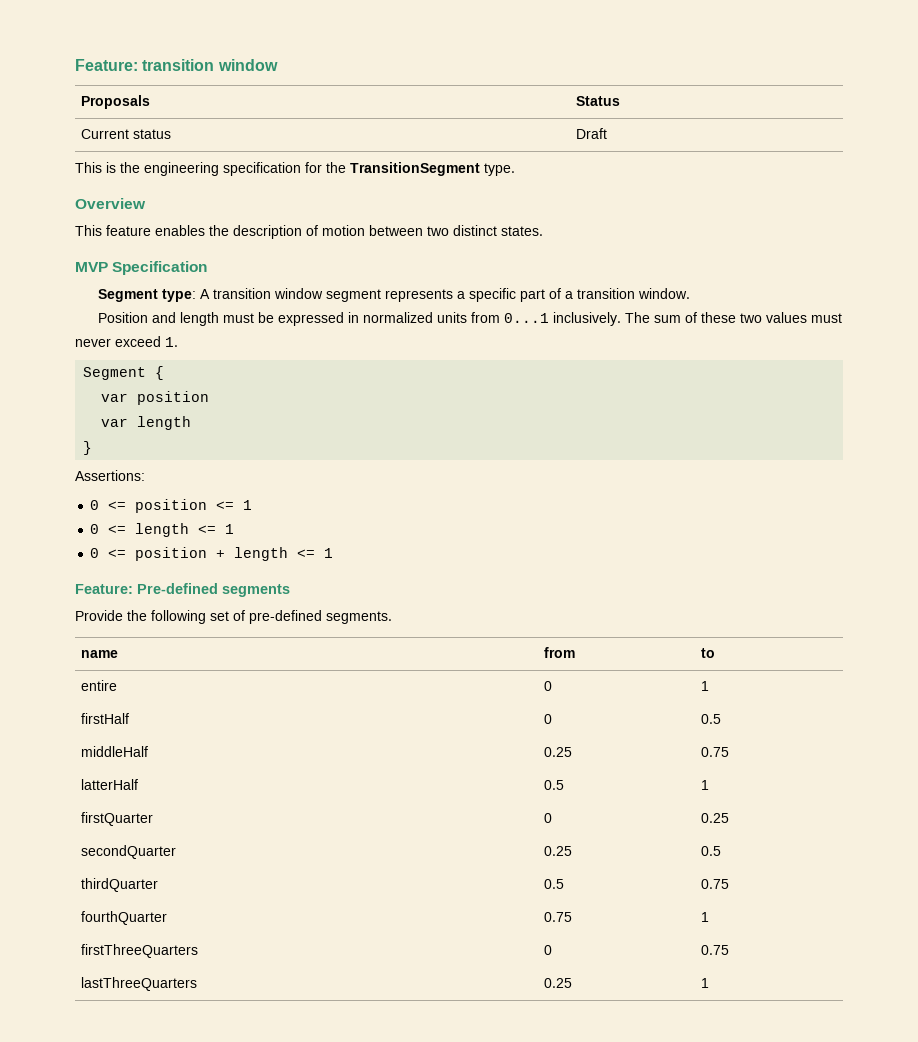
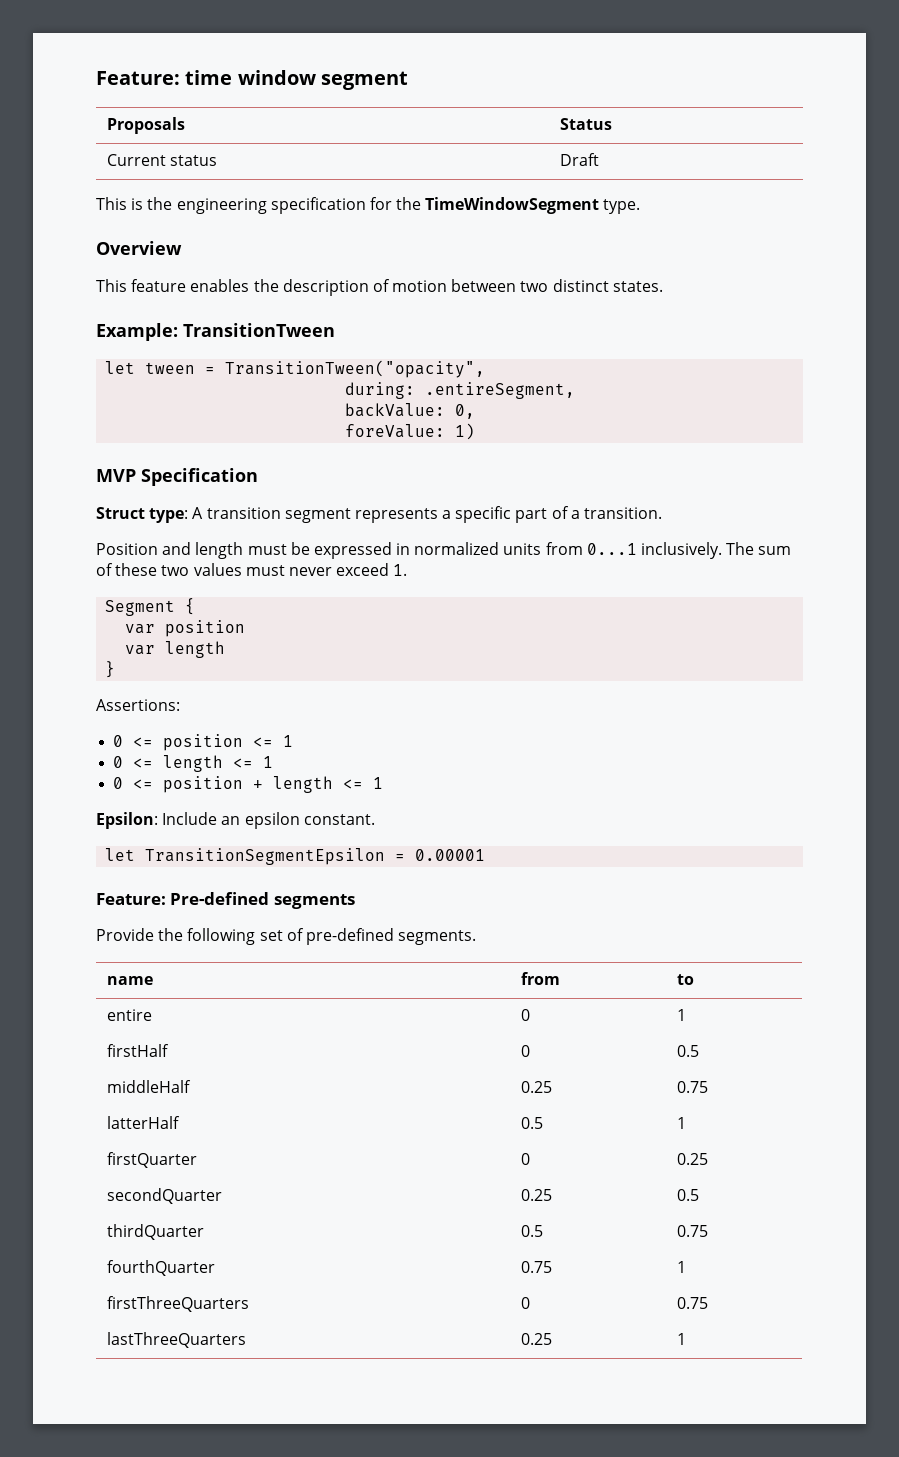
[75,59,278,71] Feature: transition window -> [96,70,408,90] Feature: time window segment
[350,162,480,176] TransitionSegment -> [425,197,600,214] TimeWindowSegment
(543, 231) none -> [96,323,335,341] [105,360,486,378] [345,382,576,399] [345,403,476,419] [345,423,476,440] // Example: TransitionTween // let tween = TransitionTween("opacity", // during: .entireSegment, // backValue: 0, // foreValue: 1)
[98,289,159,302] Segment -> [96,507,145,519] Struct
[274,288,324,299] window -> (281, 513) none
[577,288,691,299] transition window. -> [584,507,663,519] transition.
(334, 553) none -> [96,812,375,829] [105,848,486,865] // Epsilon: Include an epsilon constant. // let TransitionSegmentEpsilon = 0.00001

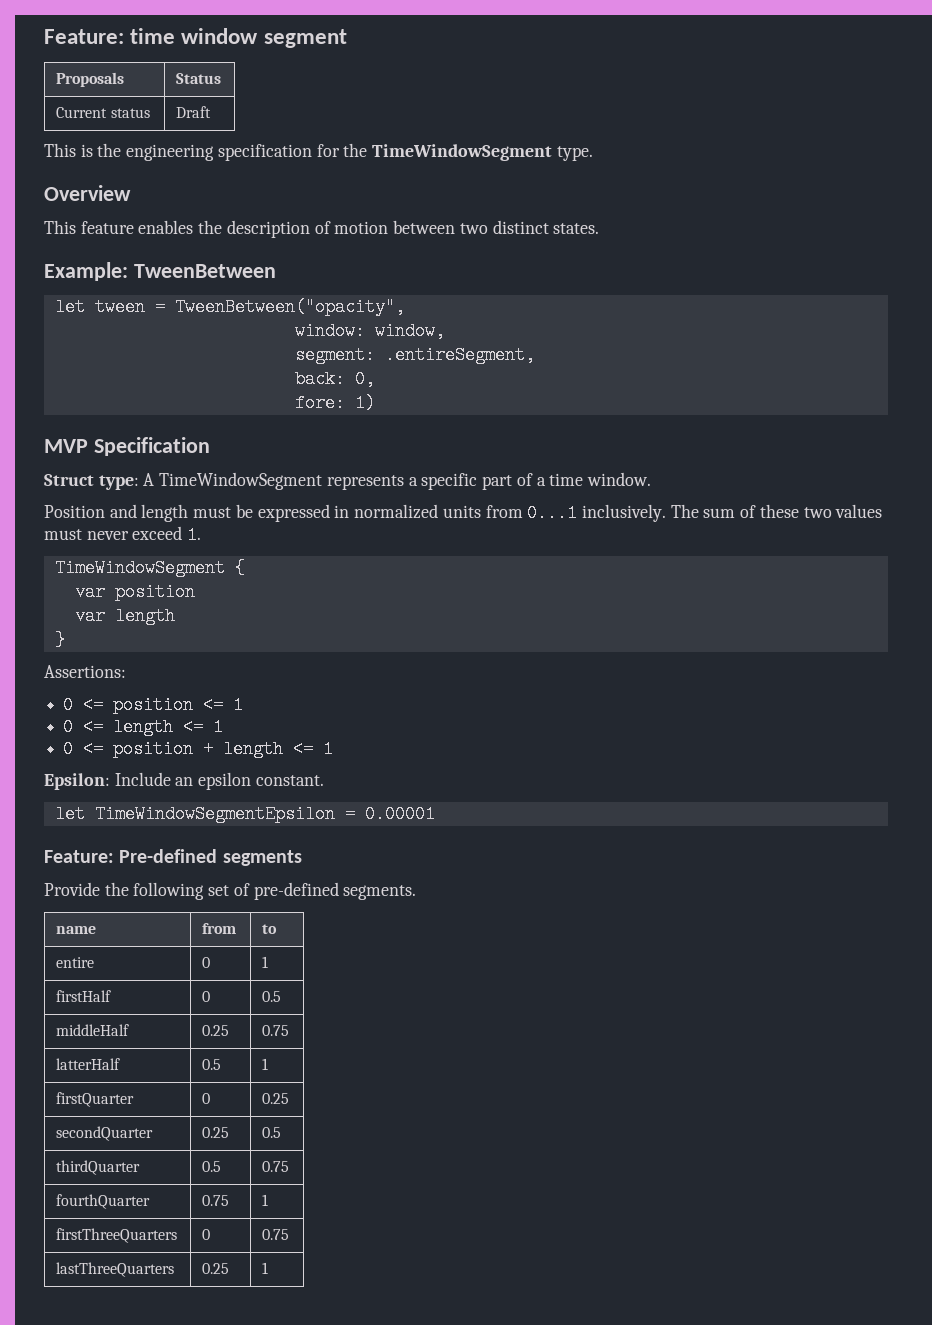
[183,323,335,337] TransitionTween -> [133,264,276,278] TweenBetween
[225,360,486,378] [345,382,416,399] TransitionTween("opacity", // during: -> [174,298,405,316] [294,322,445,340] [294,346,375,364] TweenBetween("opacity", // window: window, // segment:
[345,403,446,417] backValue: -> [294,370,345,388] back:
[345,424,446,438] foreValue: -> [294,394,345,412] fore:
[206,507,351,523] transition segment -> [159,472,323,490] TimeWindowSegment
[584,507,663,519] transition. -> [549,472,651,486] time window.
[105,600,176,616] Segment -> [54,559,225,577] TimeWindowSegment
[145,848,386,865] TransitionSegmentEpsilon -> [94,805,335,823] TimeWindowSegmentEpsilon

